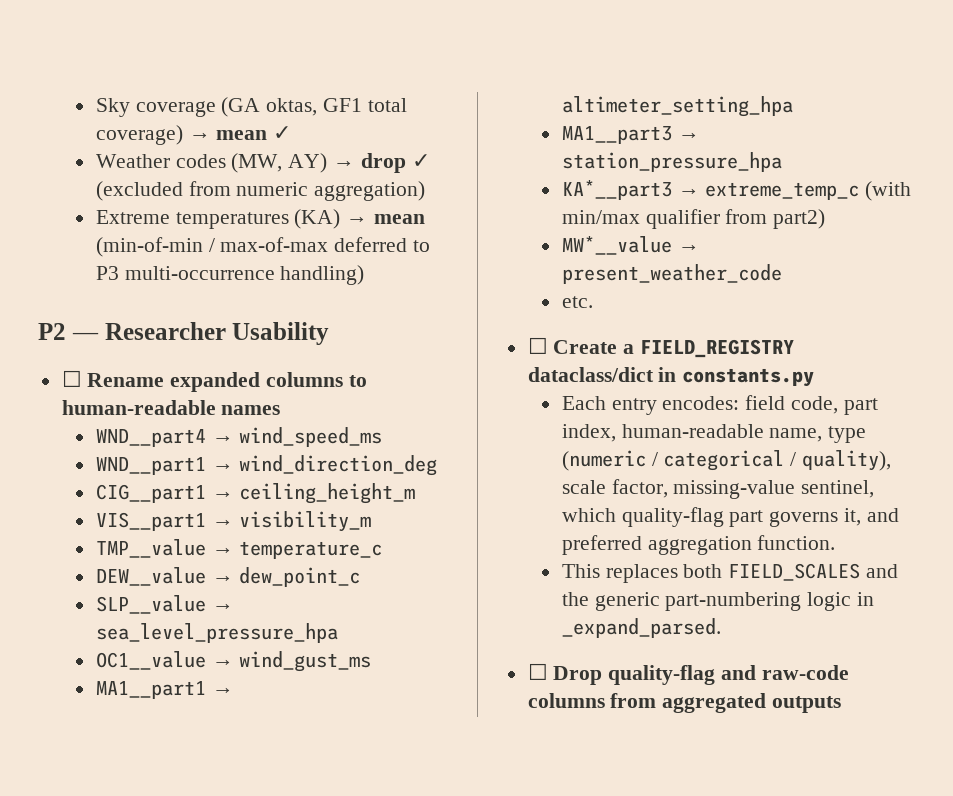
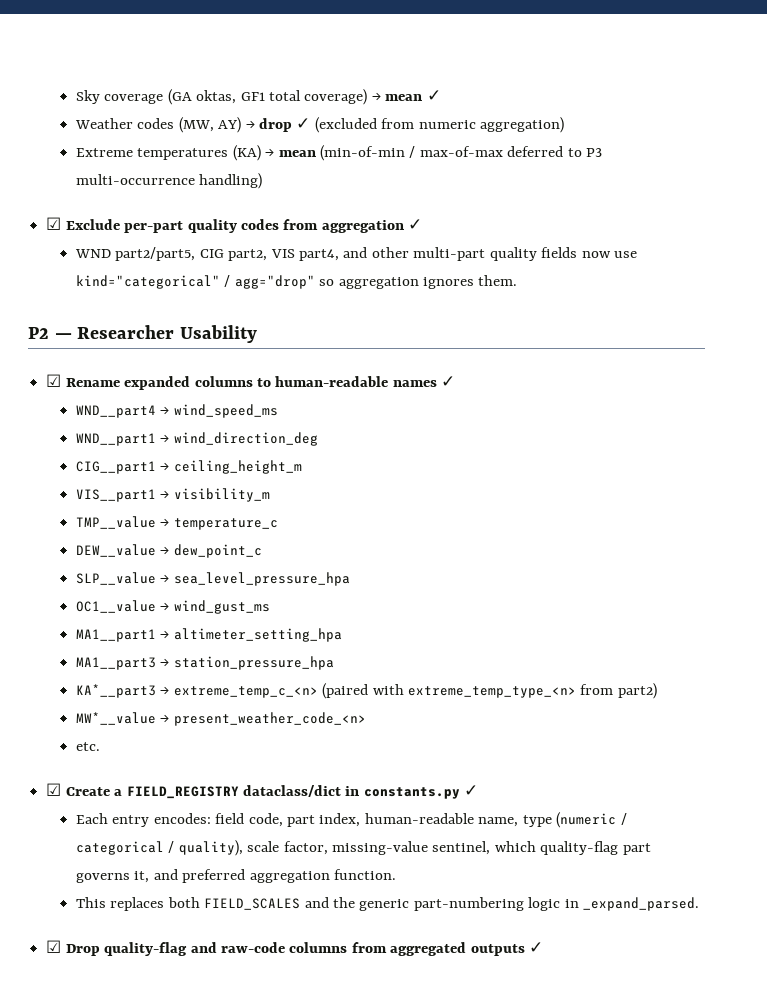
(365, 275) none -> [46,217,423,233] [74,247,638,261] [75,275,518,289] // ☑ Exclude per-part quality codes from aggregation ✓ // WND part2/part5, CIG part2, VIS part4, and other multi-part quality fields now use kind="categorical" / agg="drop" so aggregation ignores them.
[61,370,82,387] ☐ -> [46,374,62,387] ☑
(281, 410) none -> [441,376,456,387] ✓
[705,181,912,201] [561,209,720,229] extreme_temp_c (with min/max qualifier -> [173,683,577,699] extreme_temp_c_<n> (paired with extreme_temp_type_<n>
[561,264,782,284] present_weather_code -> [173,712,366,726] present_weather_code_<n>
[527,337,548,354] ☐ -> [46,783,62,796] ☑
(815, 377) none -> [464,785,479,796] ✓
[527,663,548,680] ☐ -> [46,940,62,953] ☑
(842, 704) none -> [529,942,544,953] ✓

